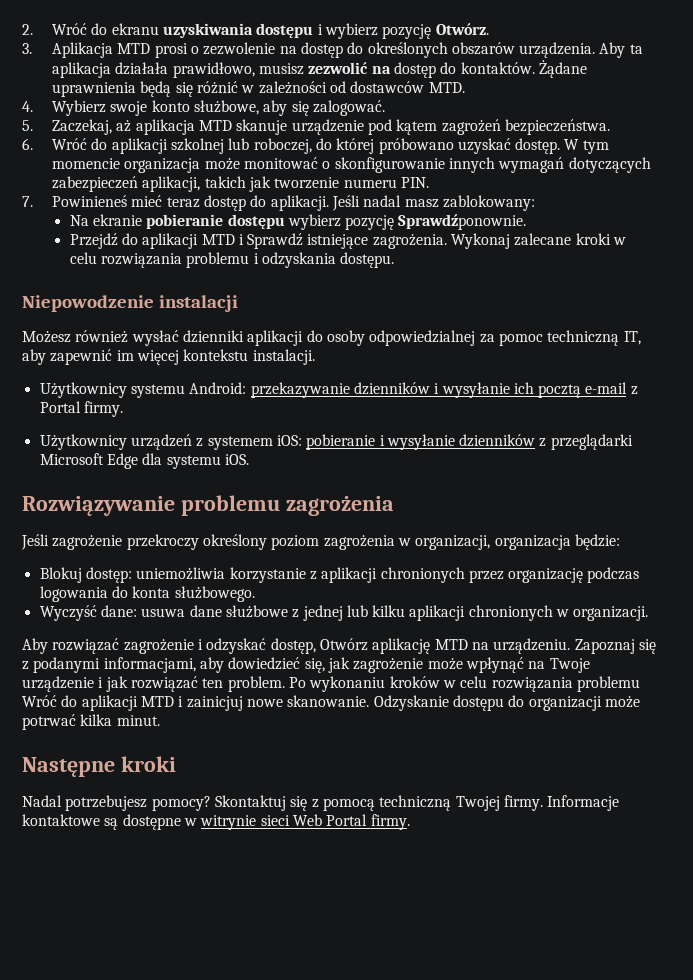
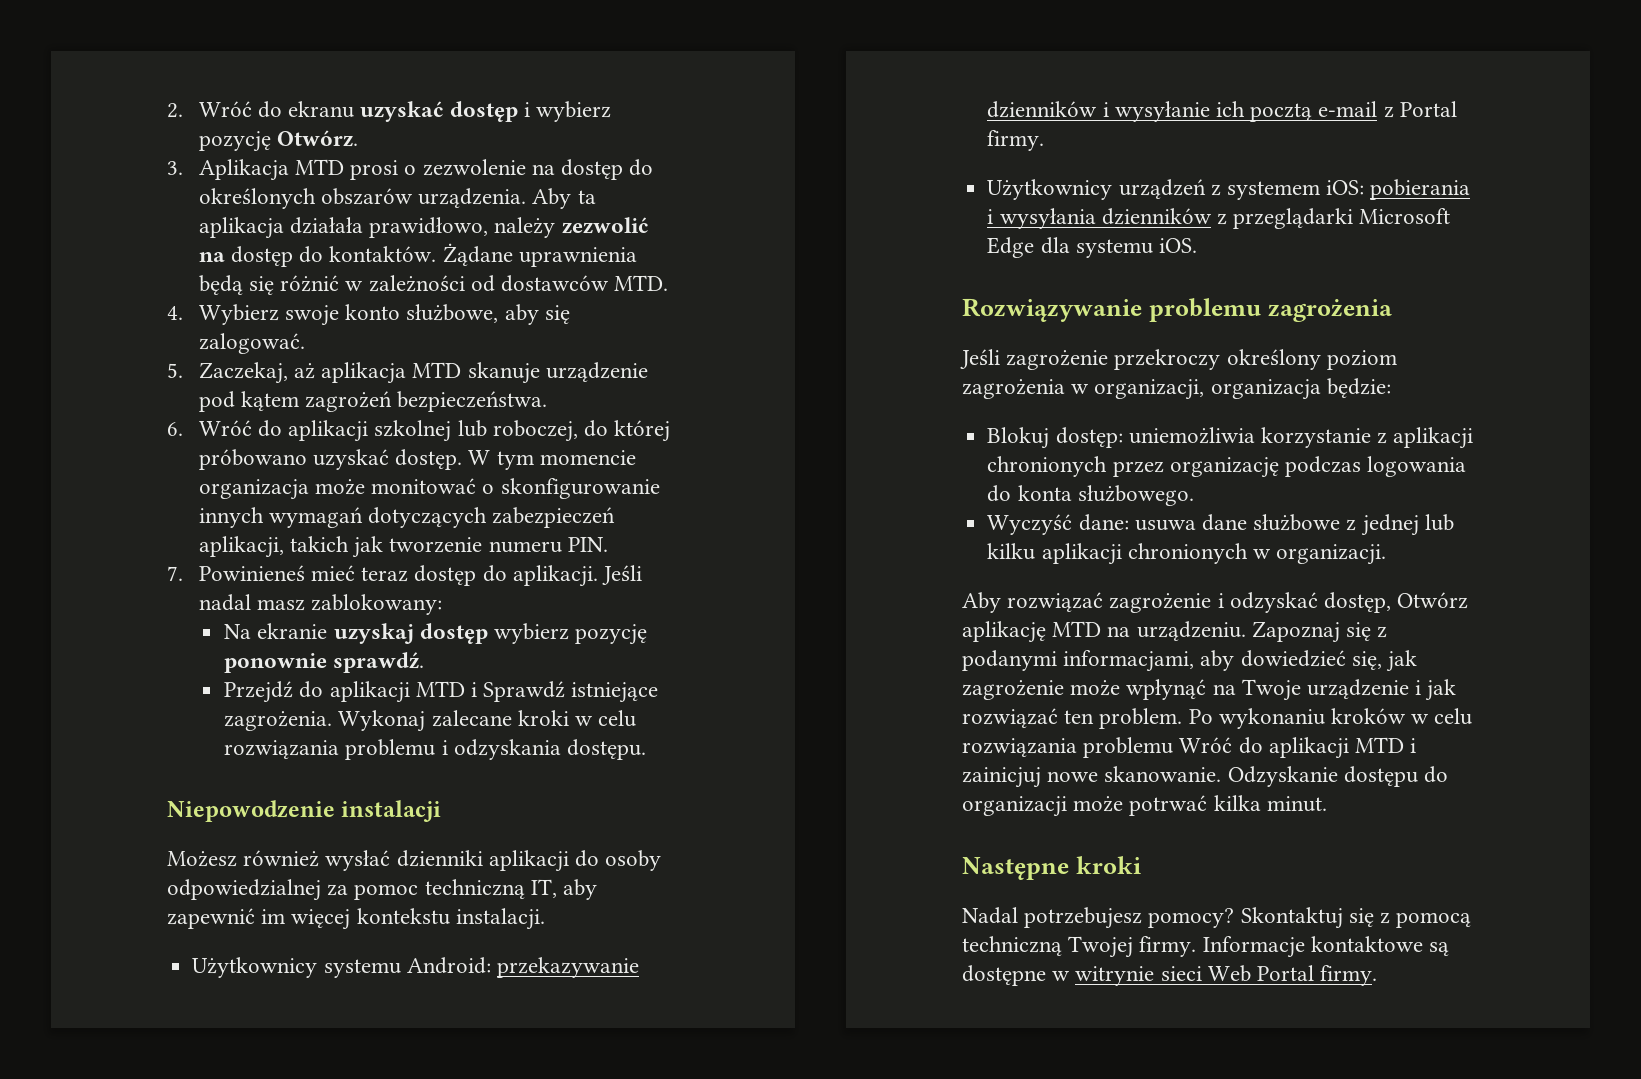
[162,23,314,38] uzyskiwania dostępu -> [360,101,518,122] uzyskać dostęp
[258,63,304,75] musisz -> [494,217,556,238] należy
[146,214,527,230] pobieranie dostępu wybierz pozycję Sprawdźponownie. -> [333,623,648,645] [224,652,425,673] uzyskaj dostęp wybierz pozycję ponownie sprawdź.
[306,434,455,450] pobieranie i wysyłanie -> [1370,179,1471,200] [987,208,1096,229] pobierania i wysyłania

